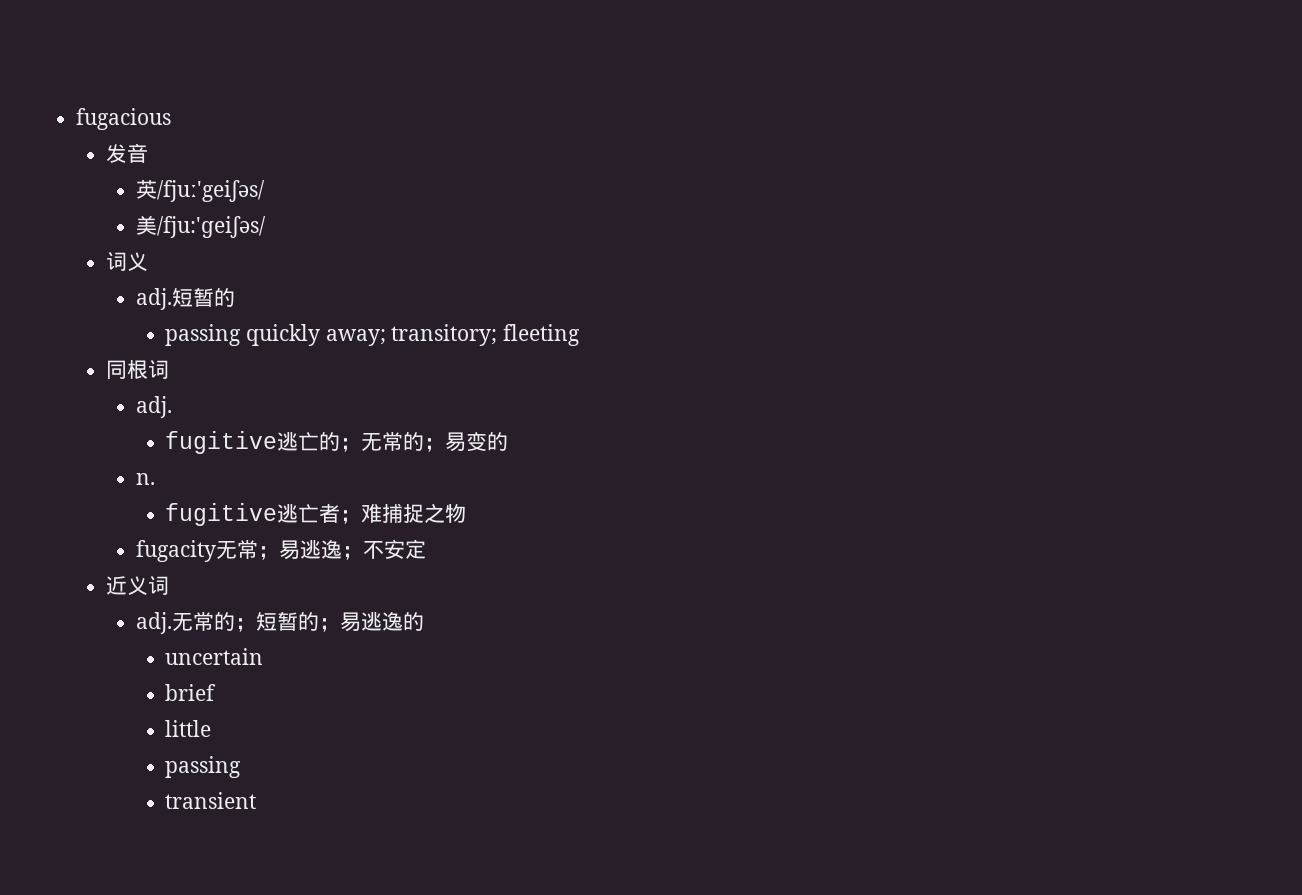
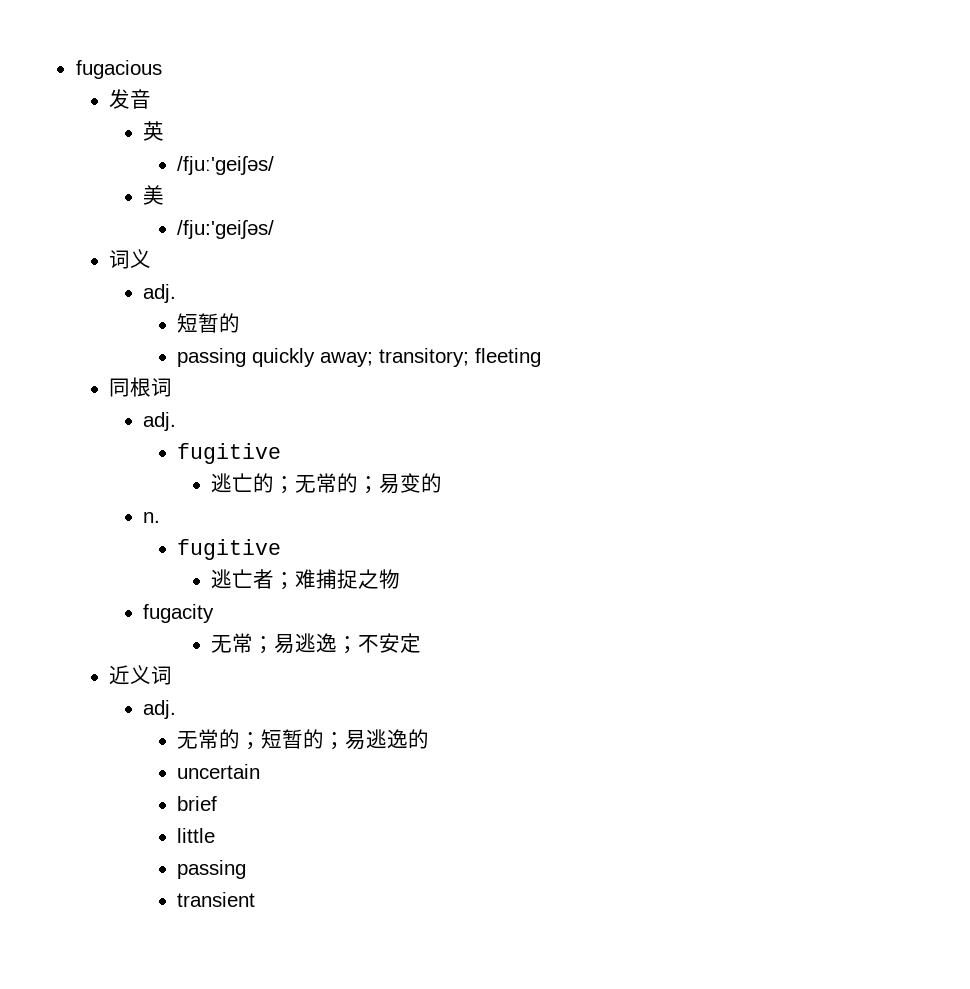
(157, 189) none -> (165, 131) //
(157, 225) none -> (165, 195) //
(172, 299) none -> (177, 293) //
(278, 442) none -> (282, 453) //
(278, 514) none -> (282, 549) //
(216, 551) none -> (215, 613) //
(172, 623) none -> (177, 709) //

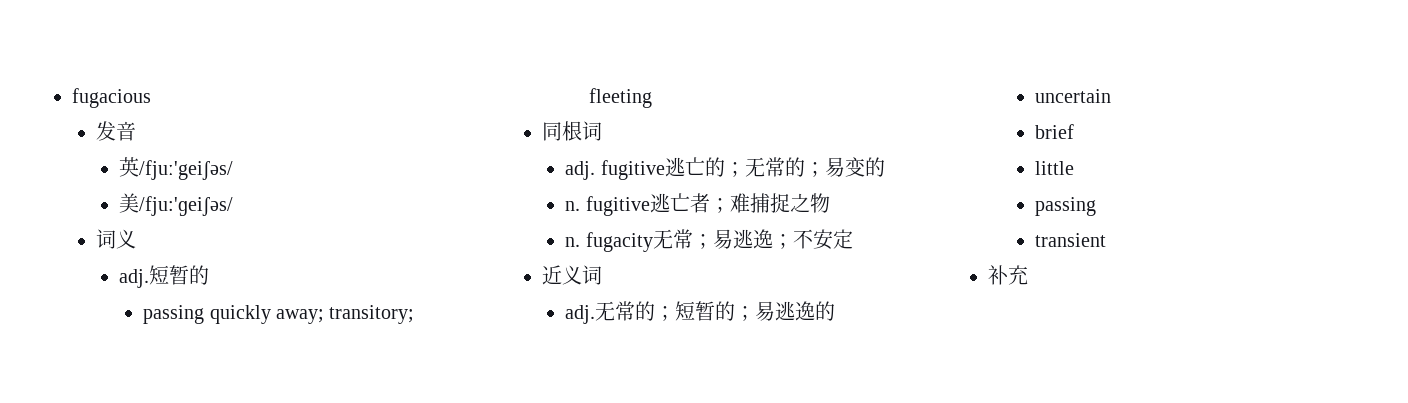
(165, 131) // -> (140, 167) none
(165, 195) // -> (140, 203) none
(177, 293) // -> (150, 278) none
[177,443,282,464] // fugitive // -> [600,160,665,180] fugitive
[177,539,282,560] // fugitive // -> [585,196,650,216] fugitive
(401, 579) none -> [565,237,581,247] n.
(215, 613) // -> (653, 242) none
(177, 709) // -> (596, 314) none
(256, 899) none -> [987,265,1028,285] // 补充

